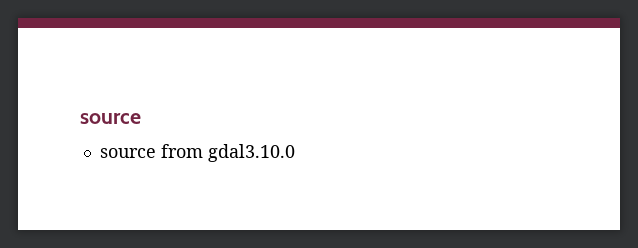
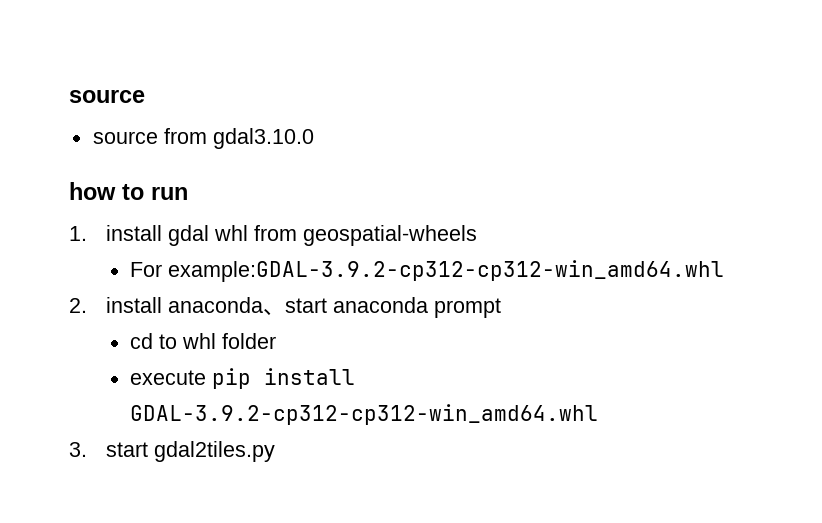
(295, 153) none -> [69,182,188,200] [69,225,478,246] [129,260,724,282] [69,297,502,318] [129,333,276,349] [129,368,355,389] [129,404,598,425] [69,441,276,462] // how to run // 1. install gdal whl from geospatial-wheels // For example:GDAL-3.9.2-cp312-cp312-win_amd64.whl // 2. install anaconda、start anaconda prompt // cd to whl folder // execute pip install GDAL-3.9.2-cp312-cp312-win_amd64.whl // 3. start gdal2tiles.py

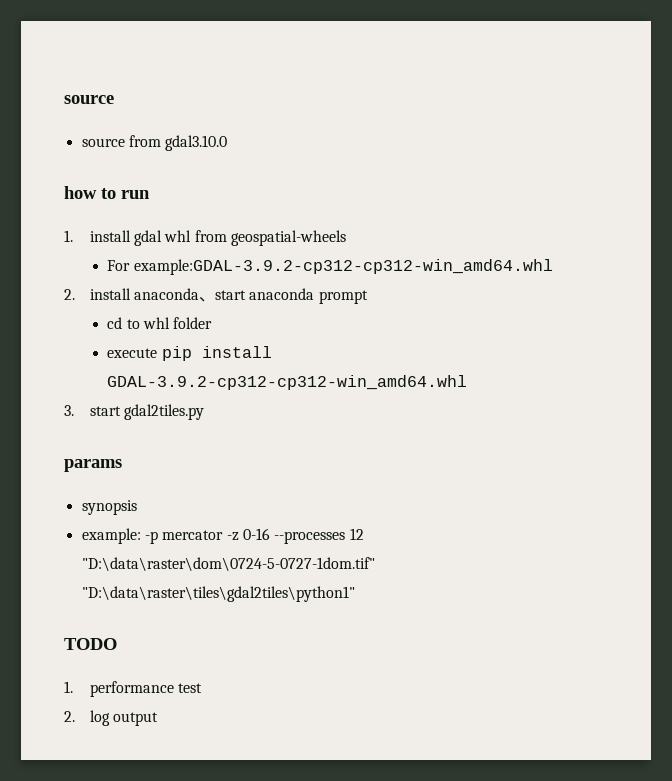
(276, 451) none -> [64,459,122,472] [81,500,137,515] [81,528,364,544] [81,557,375,571] [81,586,355,602] [64,638,117,650] [64,681,203,697] [64,710,159,726] // params // synopsis // example: -p mercator -z 0-16 --processes 12 "D:\data\raster\dom\0724-5-0727-1dom.tif" "D:\data\raster\tiles\gdal2tiles\python1" // TODO // 1. performance test // 2. log output

